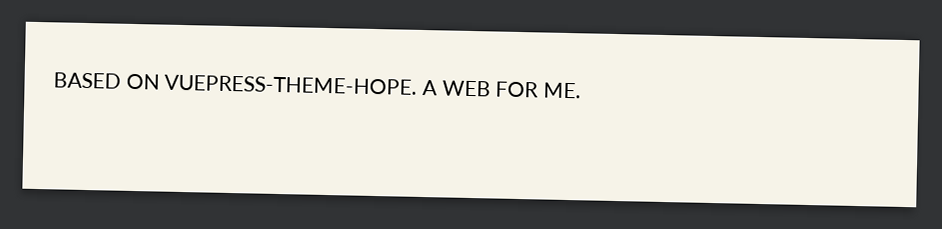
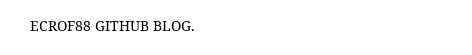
[53,72,582,99] BASED ON VUEPRESS-THEME-HOPE. A WEB FOR ME. -> [30,21,195,31] ECROF88 GITHUB BLOG.

